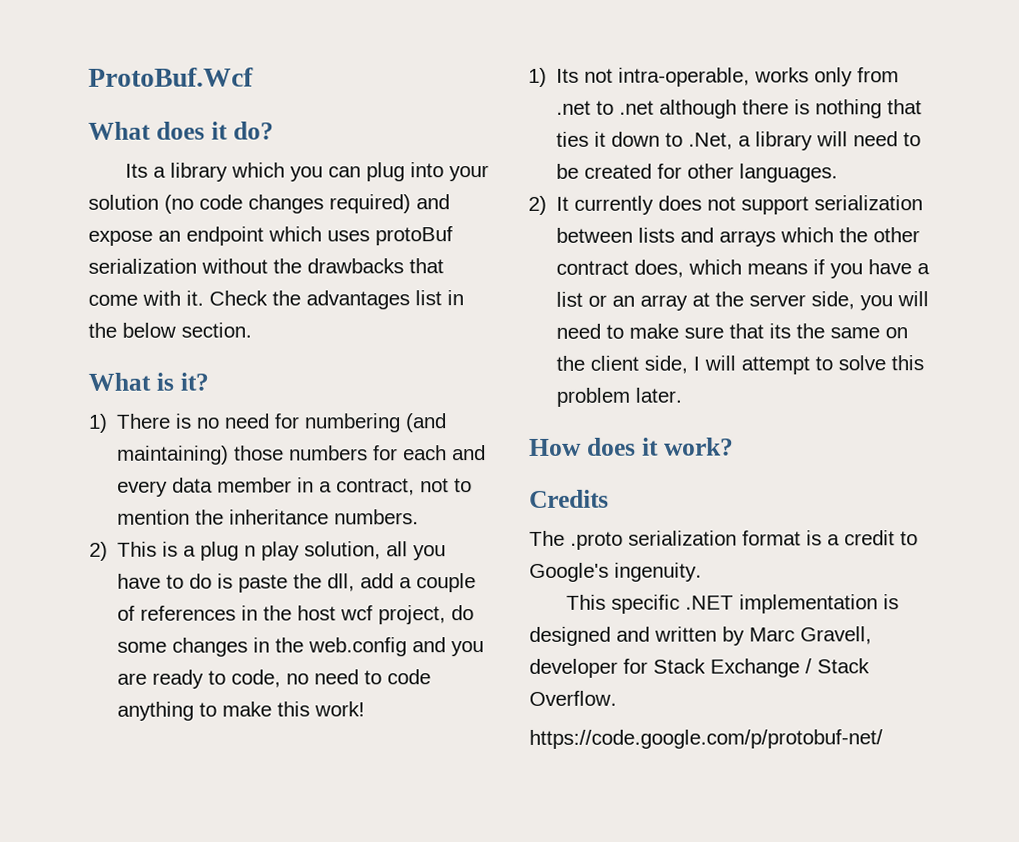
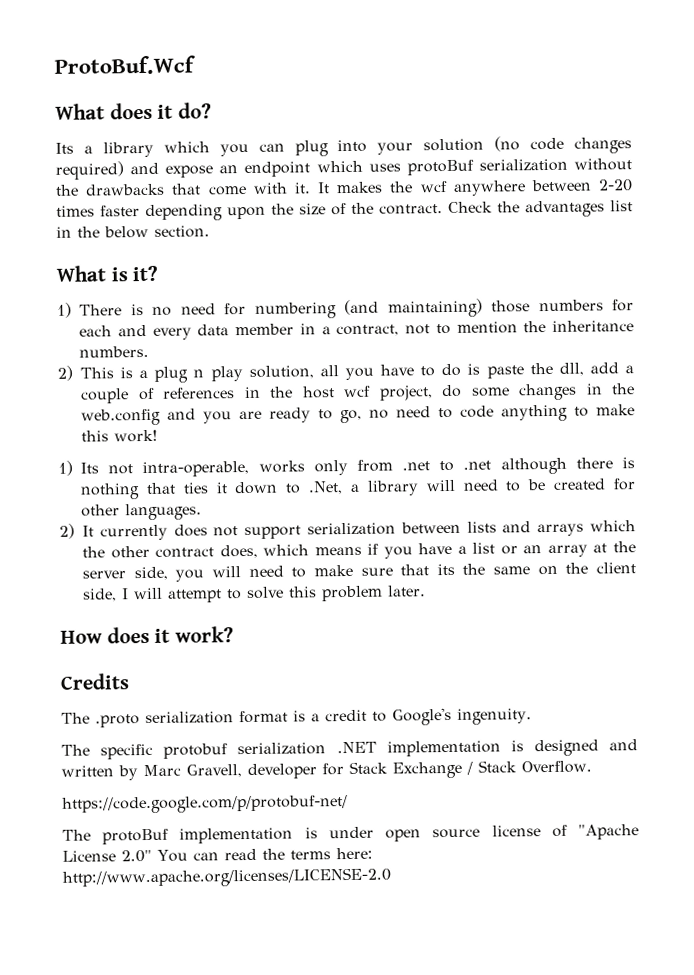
(204, 298) none -> [316,179,633,196] [56,202,443,221] It makes the wcf anywhere between 2-20 times faster depending upon the size of the contract.
[231,669,282,688] code, -> [340,409,362,424] go,
[565,594,680,614] This specific -> [61,742,327,760] The specific protobuf serialization
(883, 739) none -> [62,824,639,845] [62,847,373,863] [62,867,391,888] // The protoBuf implementation is under open source license of "Apache License 2.0" You can read the terms here: http://www.apache.org/licenses/LICENSE-2.0

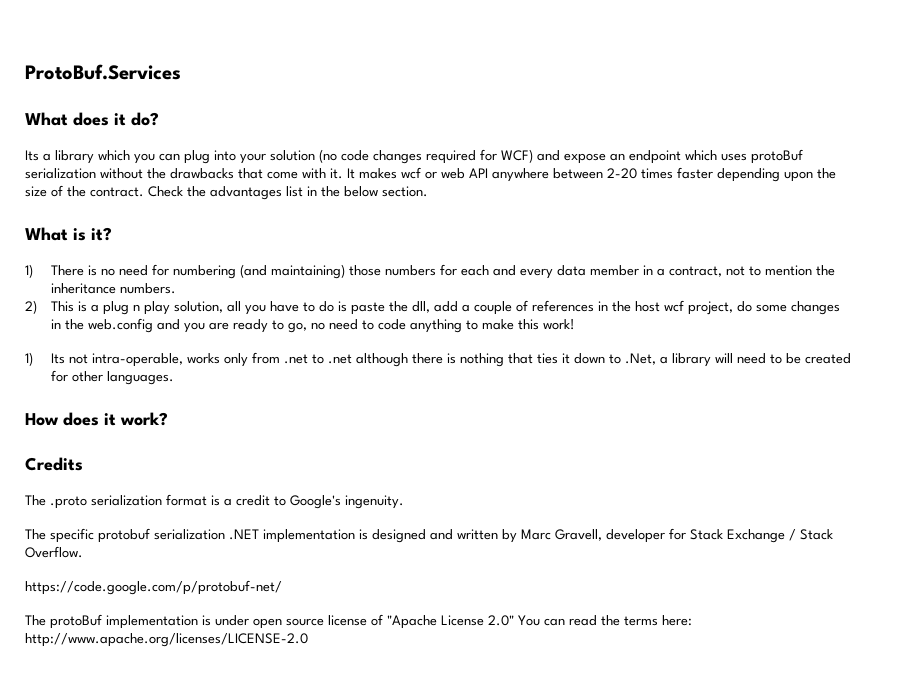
[54,55,196,75] ProtoBuf.Wcf -> [25,64,181,80] ProtoBuf.Services
[55,161,124,180] required) -> [426,149,533,164] required for WCF)
[389,180,448,193] the wcf -> [401,167,488,179] wcf or web API
[59,520,636,541] [82,541,637,559] [82,562,637,582] [82,585,426,603] // 2) It currently does not support serialization between lists and arrays which the other contract does, which means if you have a list or an array at the server side, you will need to make sure that its the same on the client side, I will attempt to solve this problem later. -> (175, 378) none

